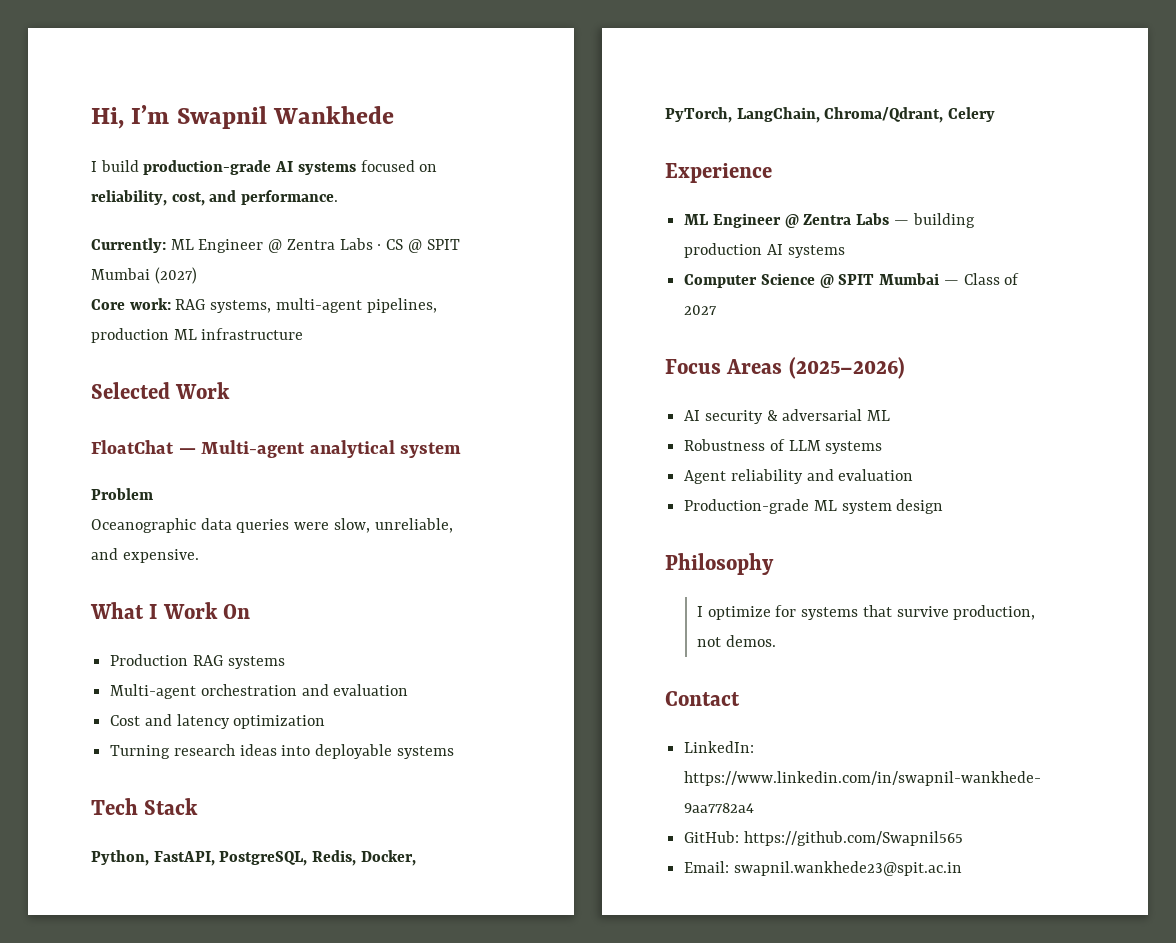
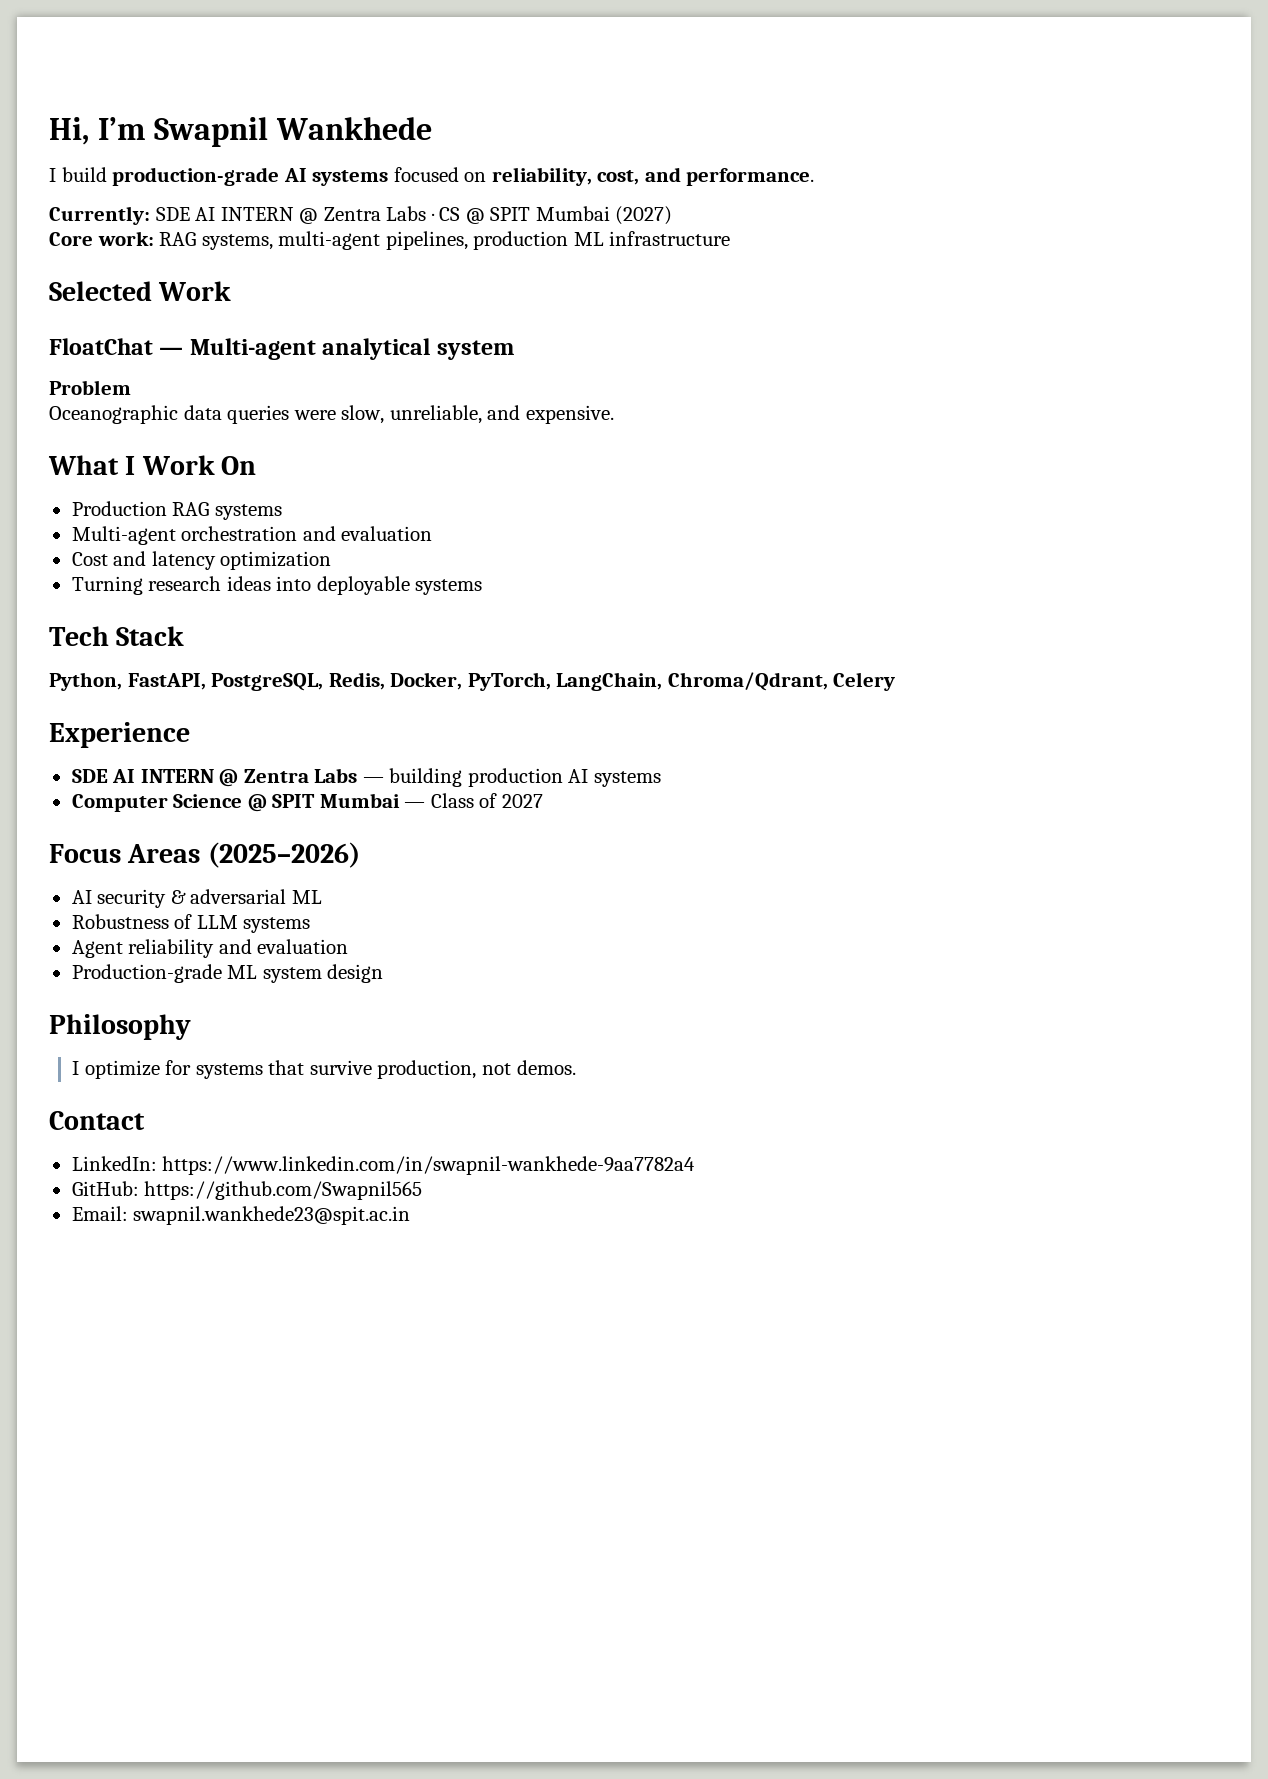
[170,239,264,253] ML Engineer -> [155,207,294,221] SDE AI INTERN
[684,213,781,228] ML Engineer -> [71,769,214,783] SDE AI INTERN

